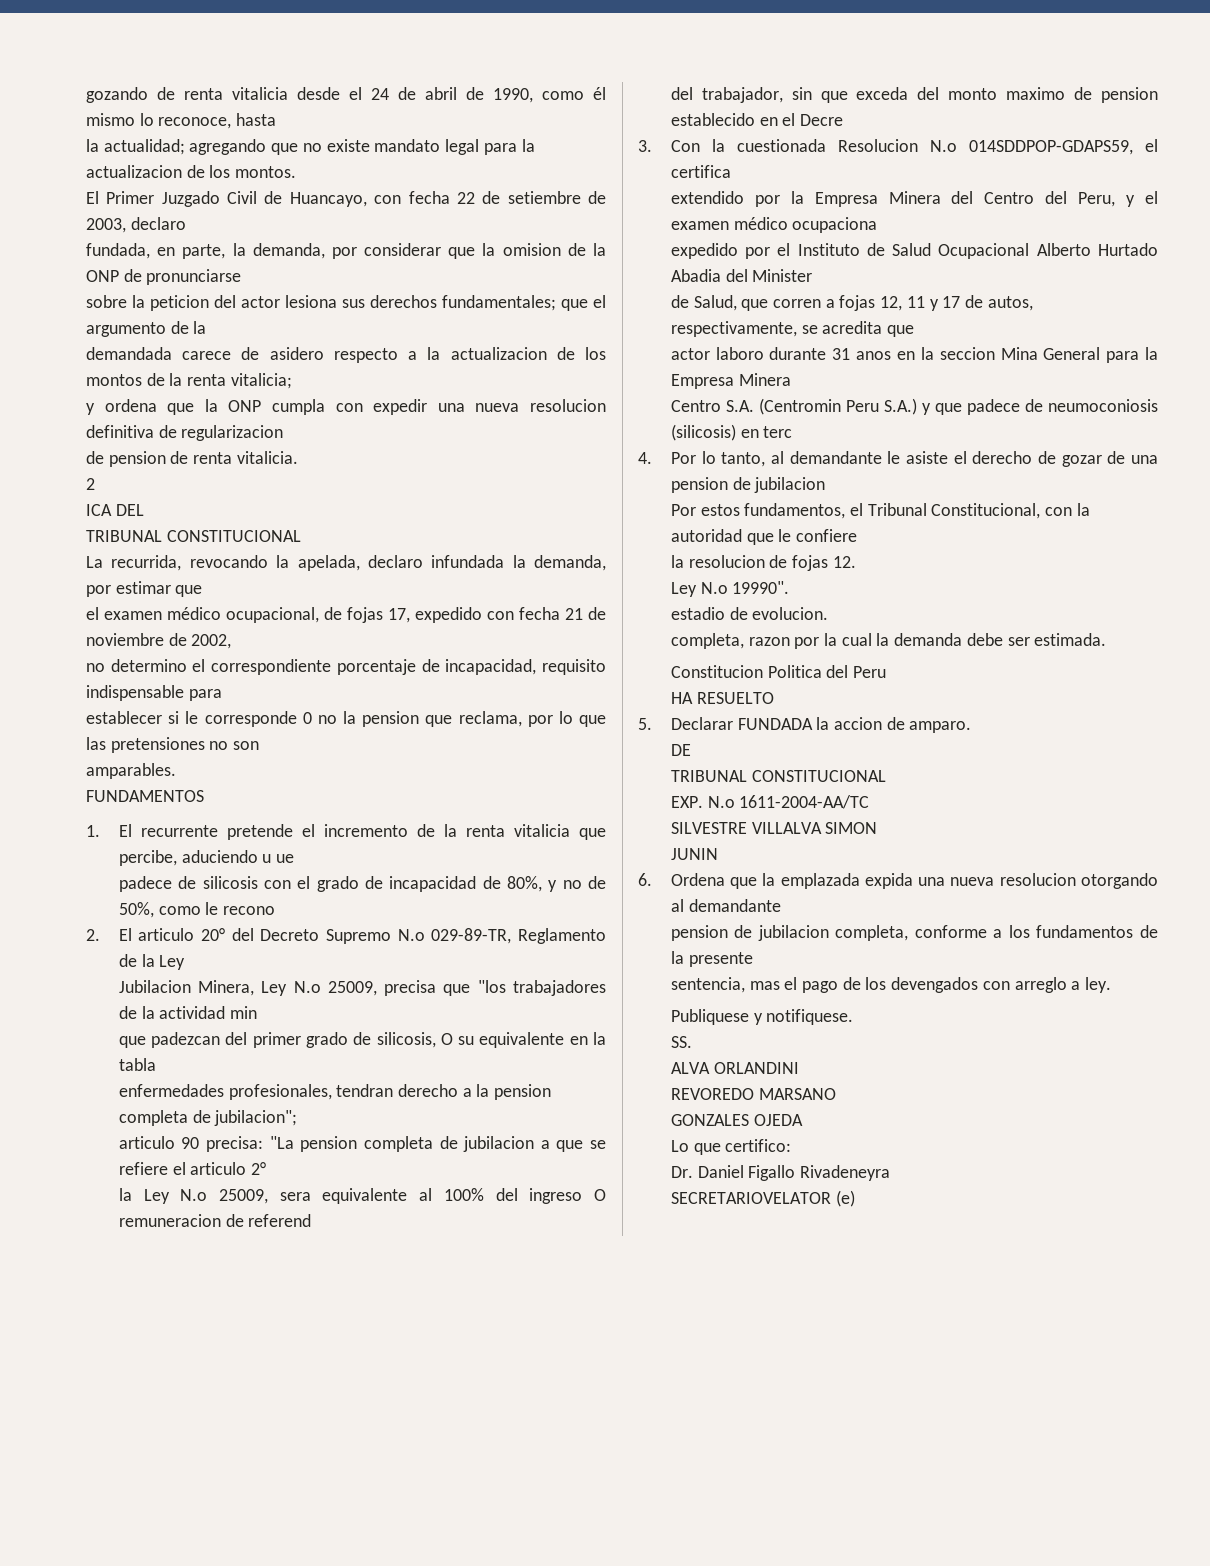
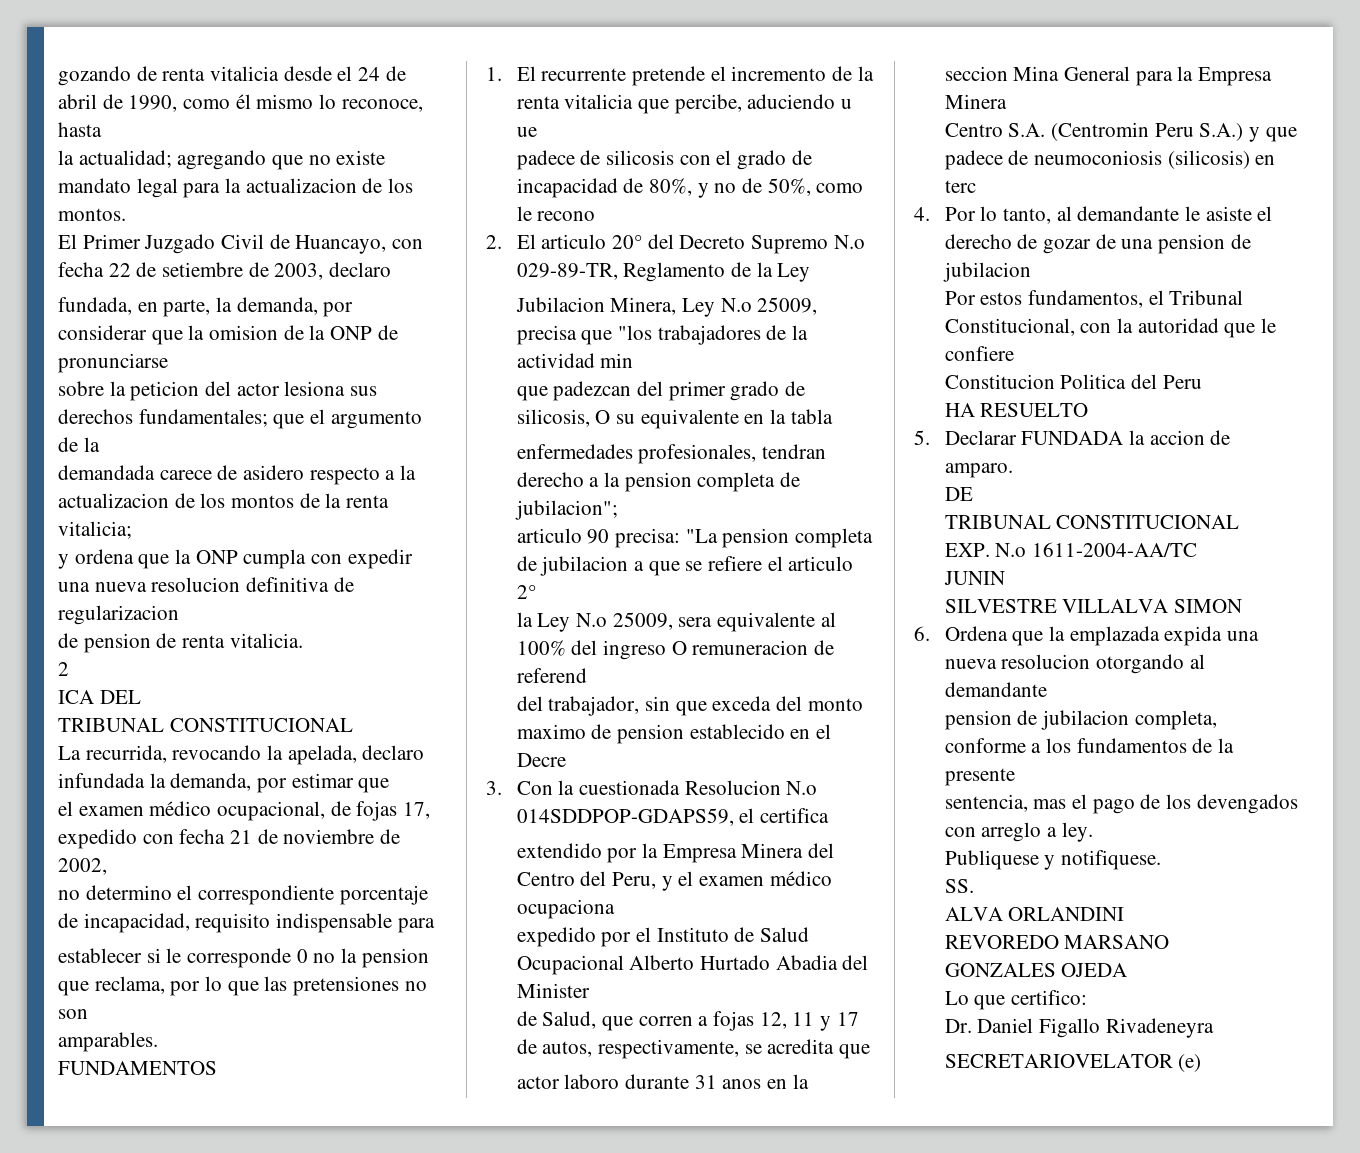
[670,555,856,571] [670,581,790,597] [670,607,829,620] [670,633,1107,649] // la resolucion de fojas 12. // Ley N.o 19990". // estadio de evolucion. // completa, razon por la cual la demanda debe ser estimada. -> (1014, 353) none
(870, 802) none -> [943,571,1005,585] // JUNIN
[670,848,718,860] // JUNIN -> (1242, 606) none

